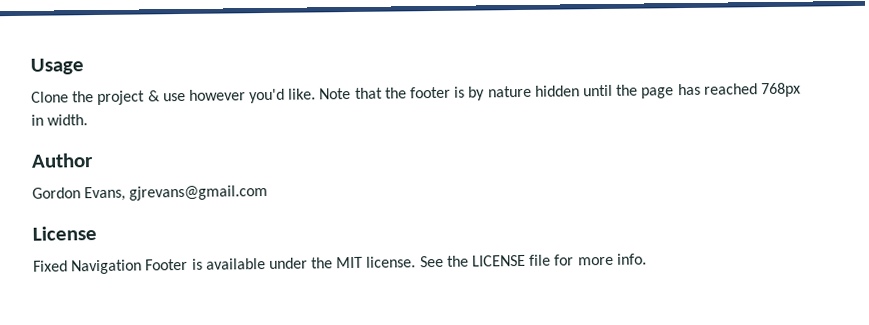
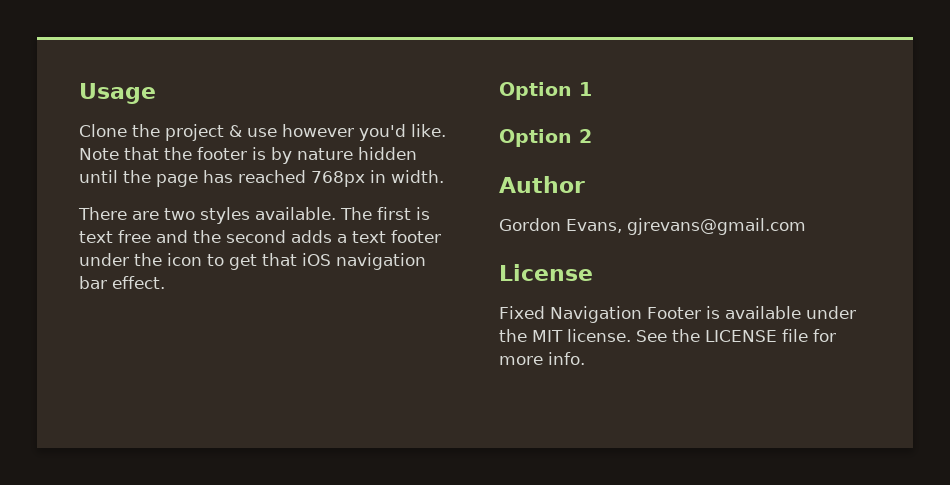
(89, 120) none -> [78,207,430,224] [79,230,441,243] [79,253,426,270] [79,276,165,289] [499,82,592,100] [499,129,592,147] // There are two styles available. The first is text free and the second adds a text footer under the icon to get that iOS navigation bar effect. // Option 1 // Option 2

